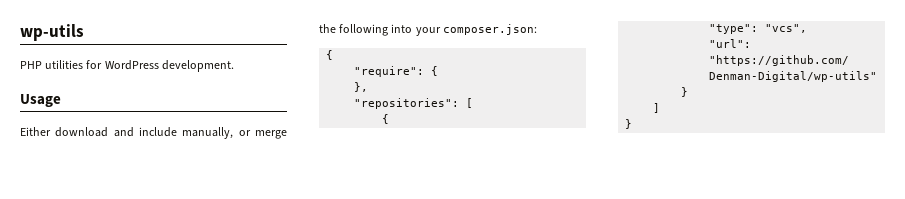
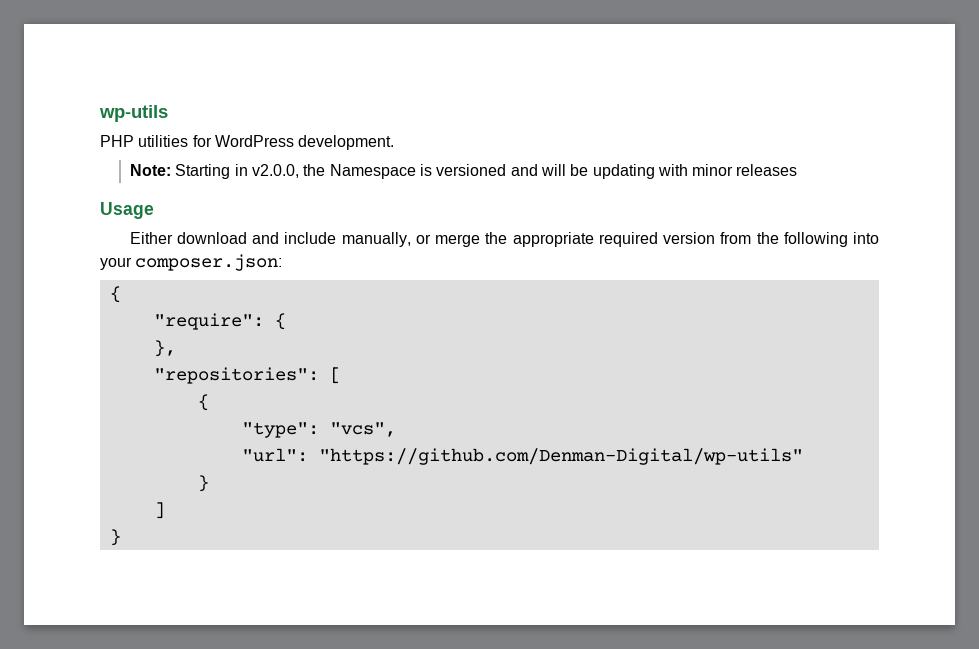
(234, 66) none -> [129,164,798,179] // Note: Starting in v2.0.0, the Namespace is versioned and will be updating with minor releases
(336, 28) none -> [512,232,779,247] appropriate required version from the

